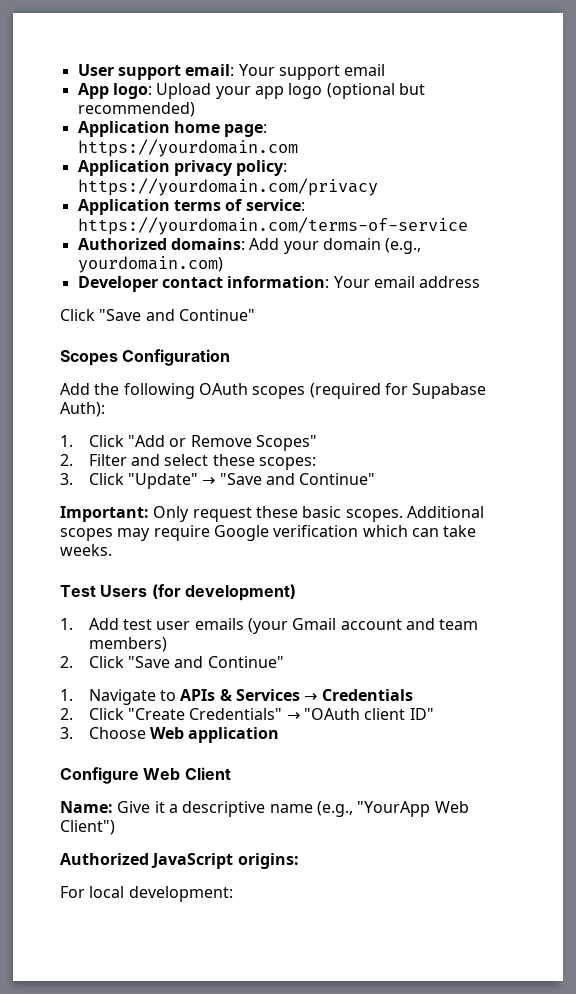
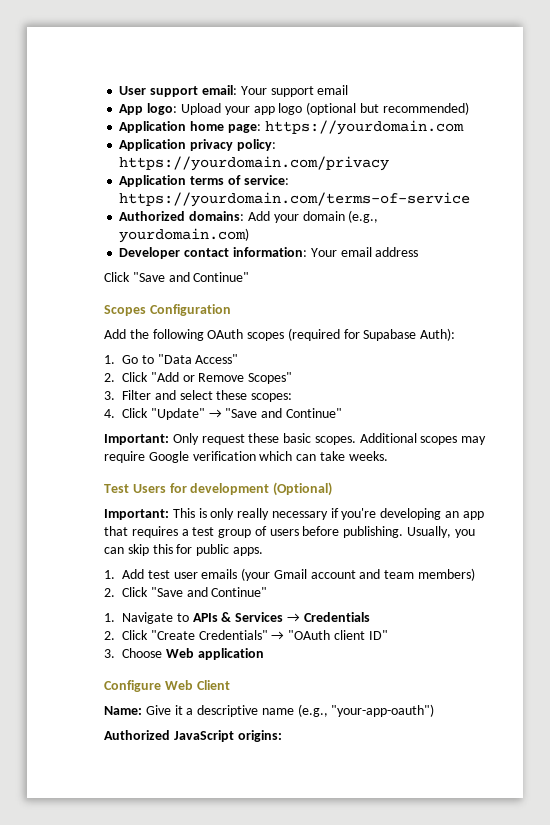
(73, 441) none -> [122,354,239,364] [104,373,115,382] Go to "Data Access" // 2.
[60,454,73,466] 2. -> [104,391,115,400] 3.
[60,473,73,485] 3. -> [104,409,115,418] 4.
[151,584,296,601] (for development) -> [169,482,333,496] [104,508,484,520] [104,526,475,538] [104,544,263,556] for development (Optional) // Important: This is only really necessary if you're developing an app that requires a test group of users before publishing. Usually, you can skip this for public apps.
[357,801,469,817] [60,820,115,835] "YourApp Web Client") -> [331,704,435,717] "your-app-oauth")
[60,886,233,902] // For local development: -> (282, 736) none

